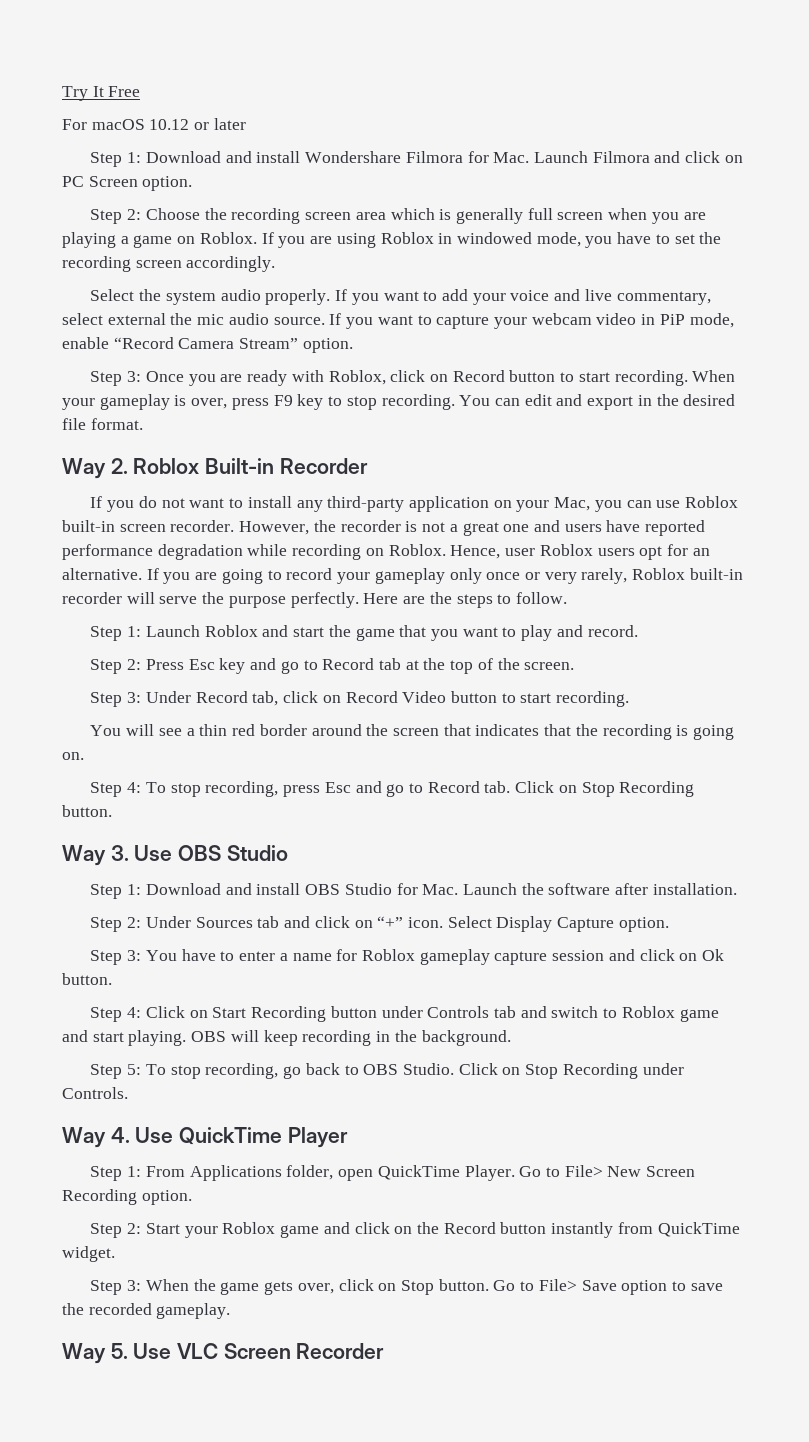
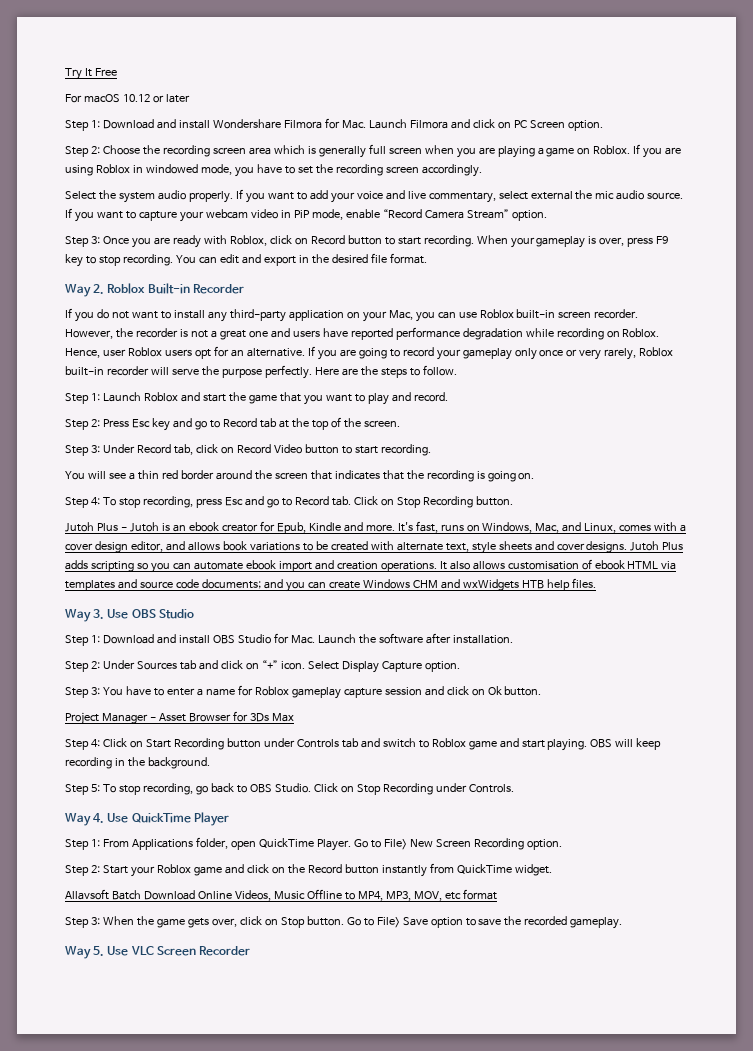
(112, 811) none -> [65,521,687,534] [65,541,684,554] [65,559,677,573] [65,578,596,592] // Jutoh Plus - Jutoh is an ebook creator for Epub, Kindle and more. It's fast, runs on Windows, Mac, and Linux, comes with a cover design editor, and allows book variations to be created with alternate text, style sheets and cover designs. Jutoh Plus adds scripting so you can automate ebook import and creation operations. It also allows customisation of ebook HTML via templates and source code documents; and you can create Windows CHM and wxWidgets HTB help files.
(112, 979) none -> [65,711,294,725] // Project Manager - Asset Browser for 3Ds Max
(115, 1254) none -> [65,889,497,901] // Allavsoft Batch Download Online Videos, Music Offline to MP4, MP3, MOV, etc format

